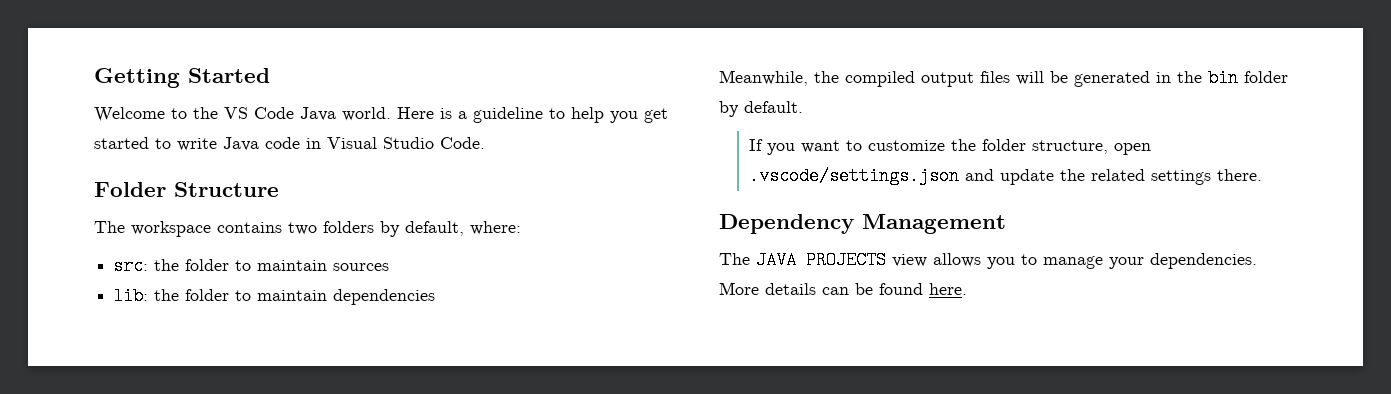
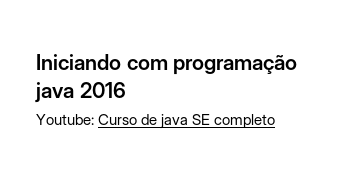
[94,68,270,88] [94,107,668,123] [94,137,485,151] [94,182,279,197] [94,221,521,237] [113,257,390,275] [113,287,436,305] [719,69,1288,87] [719,101,803,117] [749,139,1152,155] [749,167,1263,185] [719,214,1006,234] [719,251,1257,269] [719,282,967,295] Getting Started // Welcome to the VS Code Java world. Here is a guideline to help you get started to write Java code in Visual Studio Code. // Folder Structure // The workspace contains two folders by default, where: // src: the folder to maintain sources // lib: the folder to maintain dependencies // Meanwhile, the compiled output files will be generated in the bin folder by default. // If you want to customize the folder structure, open .vscode/settings.json and update the related settings there. // Dependency Management // The JAVA PROJECTS view allows you to manage your dependencies. More details can be found here. -> [36,54,298,75] [35,82,126,103] [36,114,276,129] Iniciando com programação java 2016 // Youtube: Curso de java SE completo

